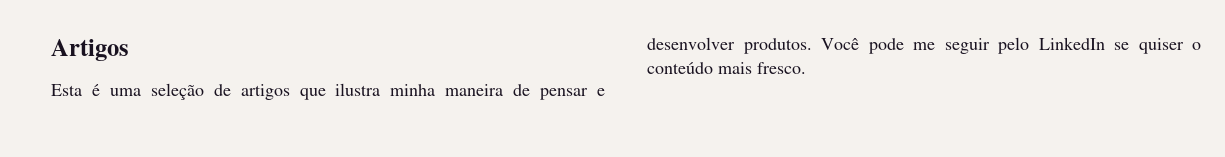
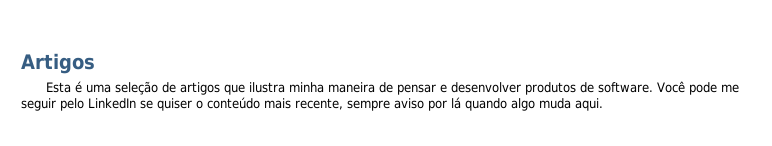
[743,38,812,54] produtos. -> [524,82,653,95] produtos de software.
[757,62,806,74] fresco. -> [295,97,603,111] recente, sempre aviso por lá quando algo muda aqui.

